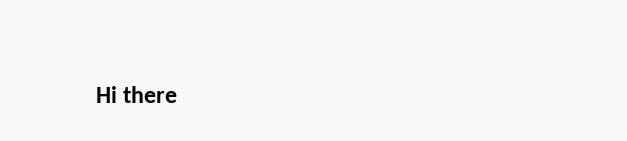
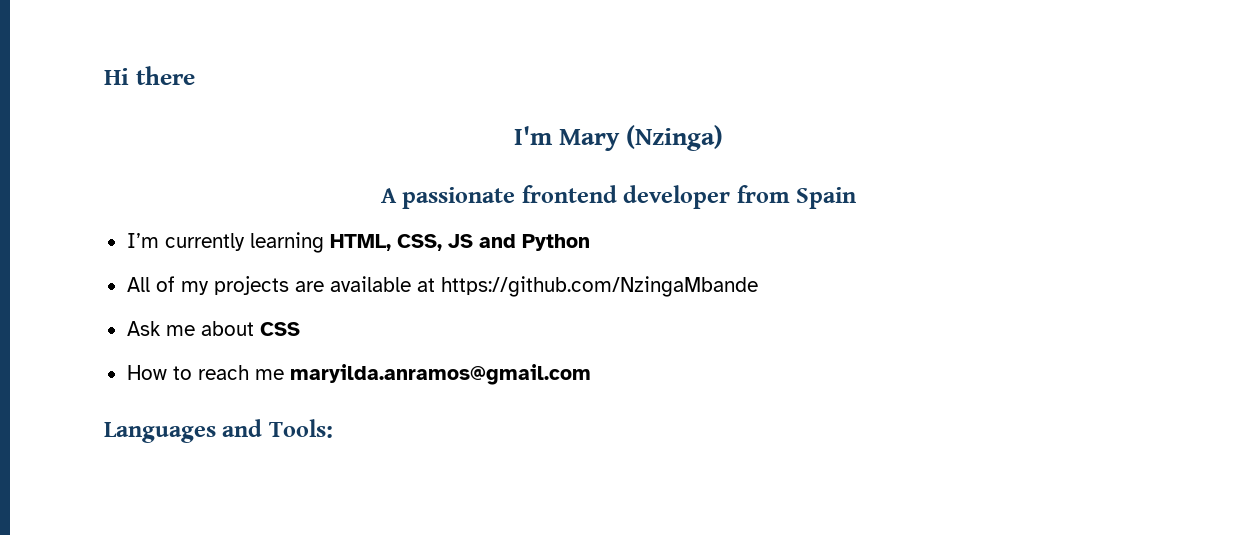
(178, 94) none -> [513,125,724,151] [381,185,856,209] [126,232,590,253] [126,276,758,297] [126,321,300,336] [126,364,591,385] [104,419,333,443] // I'm Mary (Nzinga) // A passionate frontend developer from Spain // I’m currently learning HTML, CSS, JS and Python // All of my projects are available at https://github.com/NzingaMbande // Ask me about CSS // How to reach me maryilda.anramos@gmail.com // Languages and Tools:

